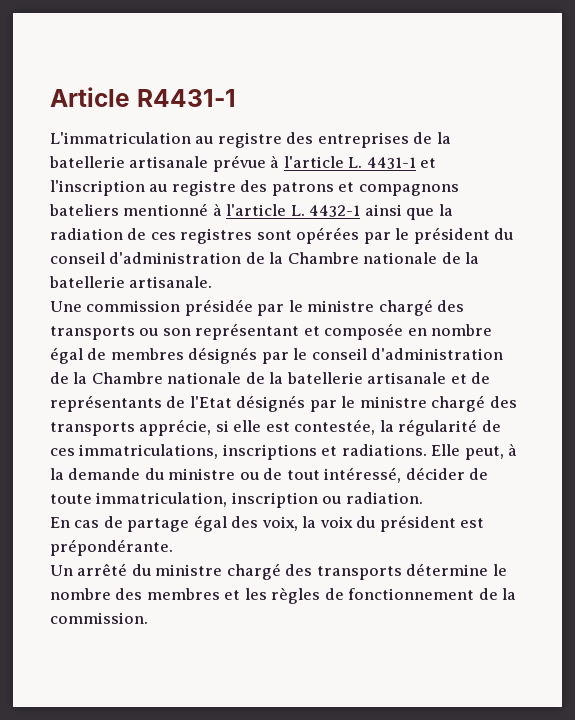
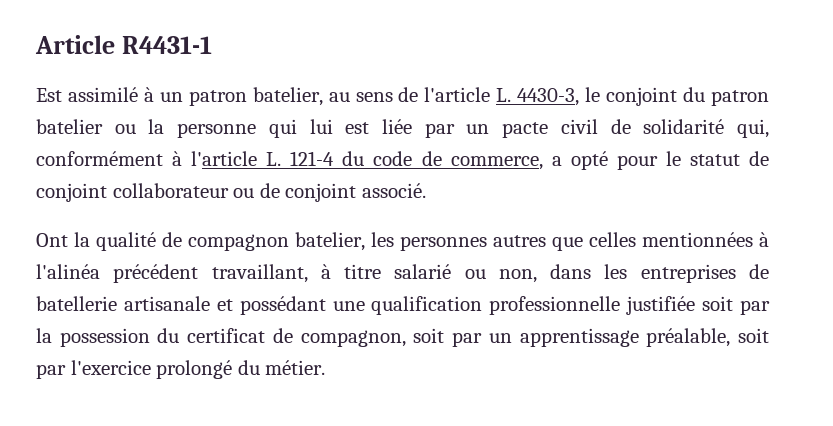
[50,132,451,148] [49,155,437,172] [50,180,459,196] [49,203,453,220] [50,227,514,244] [50,252,480,264] [49,276,213,288] [50,299,465,316] [50,323,493,340] [50,347,504,364] [50,372,491,384] [50,395,517,412] [50,419,501,436] [50,443,518,460] [50,467,489,483] [50,492,423,508] [50,515,485,532] [50,539,173,556] [50,563,507,580] [50,587,517,604] [50,612,148,624] L'immatriculation au registre des entreprises de la batellerie artisanale prévue à l'article L. 4431-1 et l'inscription au registre des patrons et compagnons bateliers mentionné à l'article L. 4432-1 ainsi que la radiation de ces registres sont opérées par le président du conseil d'administration de la Chambre nationale de la batellerie artisanale. // Une commission présidée par le ministre chargé des transports ou son représentant et composée en nombre égal de membres désignés par le conseil d'administration de la Chambre nationale de la batellerie artisanale et de représentants de l'Etat désignés par le ministre chargé des transports apprécie, si elle est contestée, la régularité de ces immatriculations, inscriptions et radiations. Elle peut, à la demande du ministre ou de tout intéressé, décider de toute immatriculation, inscription ou radiation. // En cas de partage égal des voix, la voix du président est prépondérante. // Un arrêté du ministre chargé des transports détermine le nombre des membres et les règles de fonctionnement de la commission. -> [36,87,769,106] [36,119,769,138] [36,151,769,170] [36,183,426,202] [36,232,769,251] [36,264,769,283] [36,296,771,315] [36,328,770,347] [36,360,326,379] Est assimilé à un patron batelier, au sens de l'article L. 4430-3, le conjoint du patron batelier ou la personne qui lui est liée par un pacte civil de solidarité qui, conformément à l'article L. 121-4 du code de commerce, a opté pour le statut de conjoint collaborateur ou de conjoint associé. // Ont la qualité de compagnon batelier, les personnes autres que celles mentionnées à l'alinéa précédent travaillant, à titre salarié ou non, dans les entreprises de batellerie artisanale et possédant une qualification professionnelle justifiée soit par la possession du certificat de compagnon, soit par un apprentissage préalable, soit par l'exercice prolongé du métier.

